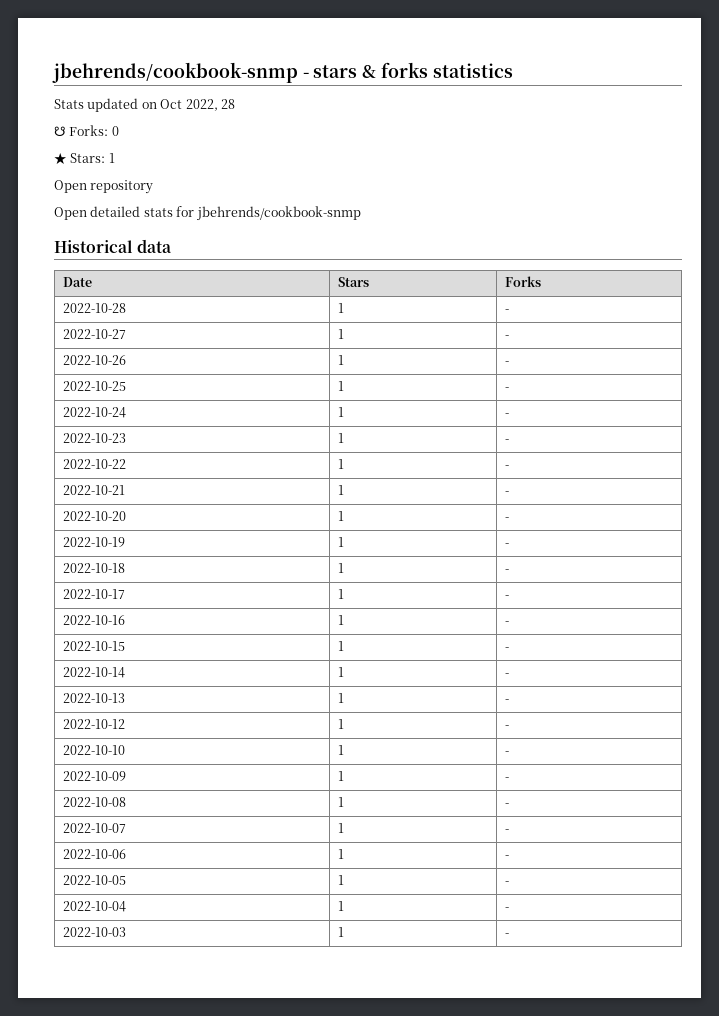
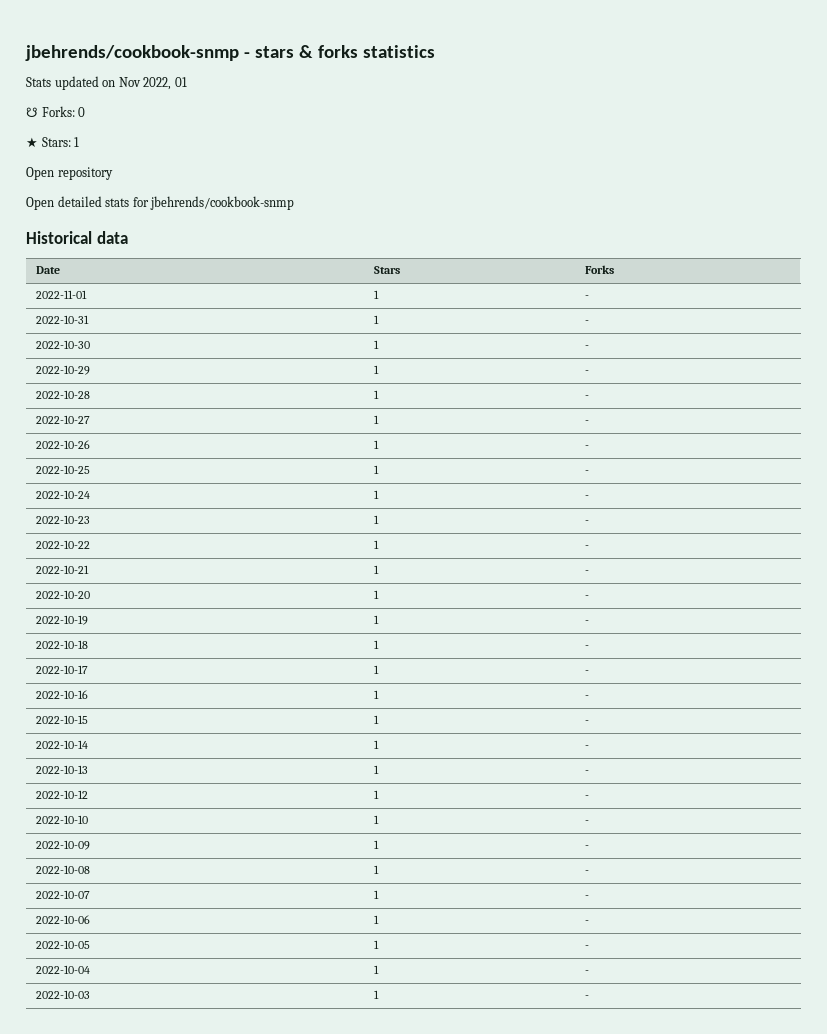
[160,99,235,111] Oct 2022, 28 -> [118,77,187,90] Nov 2022, 01
(541, 281) none -> [35,290,87,299] [373,290,379,299] [584,295,589,299] [35,315,89,324] [373,315,379,324] [584,320,589,324] [35,340,90,349] [373,340,379,349] [584,345,589,349] [35,365,90,375] [373,365,379,374] [584,370,589,374] // 2022-11-01 | 1 | - // 2022-10-31 | 1 | - // 2022-10-30 | 1 | - // 2022-10-29 | 1 | -

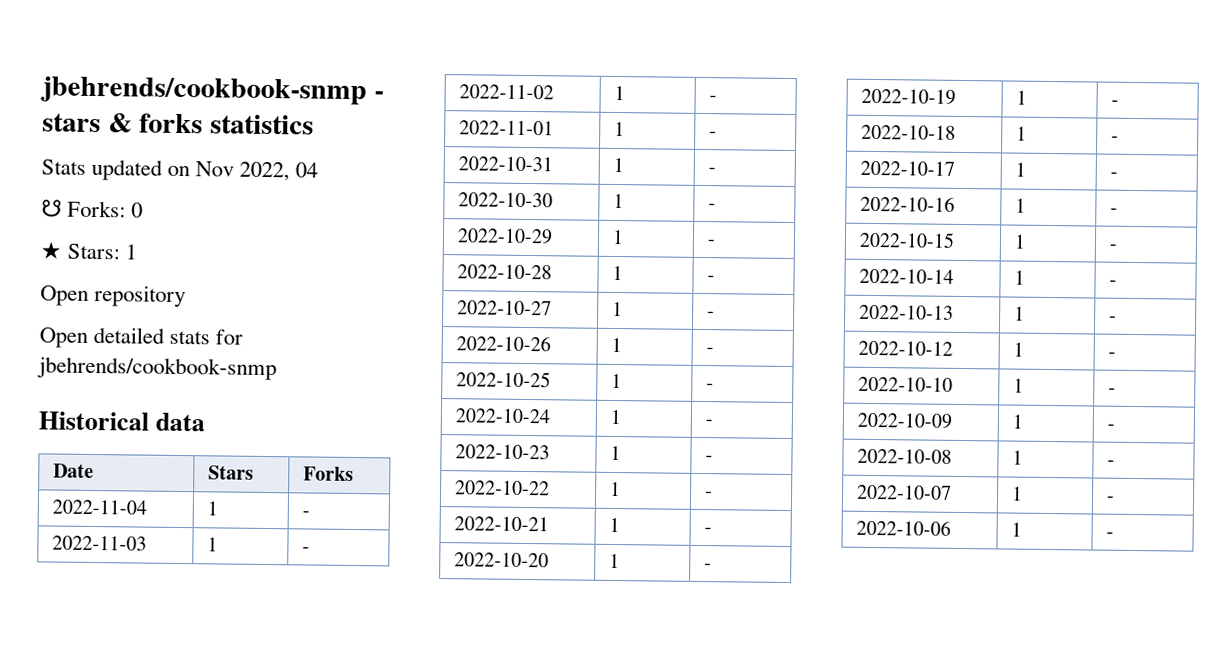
[174,77,187,87] 01 -> [295,162,319,178] 04
(614, 269) none -> [51,499,147,515] [206,501,218,516] [301,510,310,517] [51,535,147,551] [206,537,218,552] [301,546,310,553] [458,84,554,100] [613,85,625,101] [708,95,717,102] // 2022-11-04 | 1 | - // 2022-11-03 | 1 | - // 2022-11-02 | 1 | -
[35,940,90,949] [373,940,379,949] [584,945,589,949] [35,965,90,974] [373,965,379,974] [584,970,589,974] [35,990,90,999] [373,990,379,999] [584,995,589,999] // 2022-10-05 | 1 | - // 2022-10-04 | 1 | - // 2022-10-03 | 1 | - -> (1114, 534) none

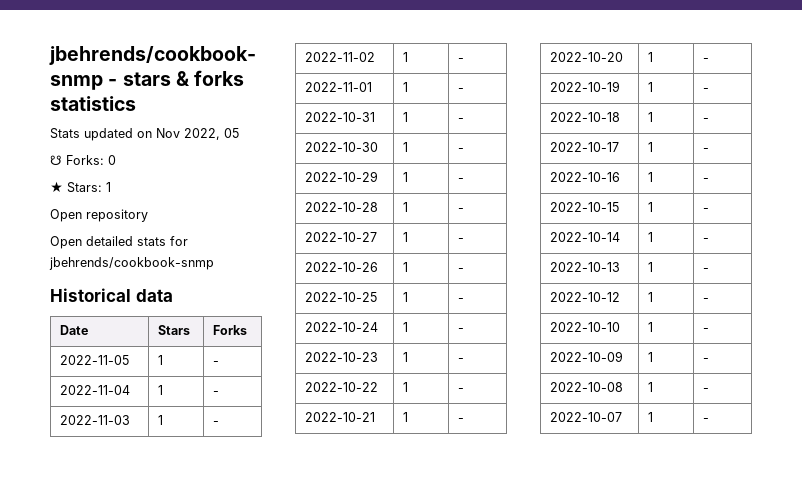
[295,162,319,178] 04 -> [224,128,239,138] 05
(354, 473) none -> [59,355,129,365] [157,355,163,365] [212,361,219,365] // 2022-11-05 | 1 | -
[855,519,951,536] [1010,522,1022,537] [1105,531,1114,538] // 2022-10-06 | 1 | - -> (709, 420) none

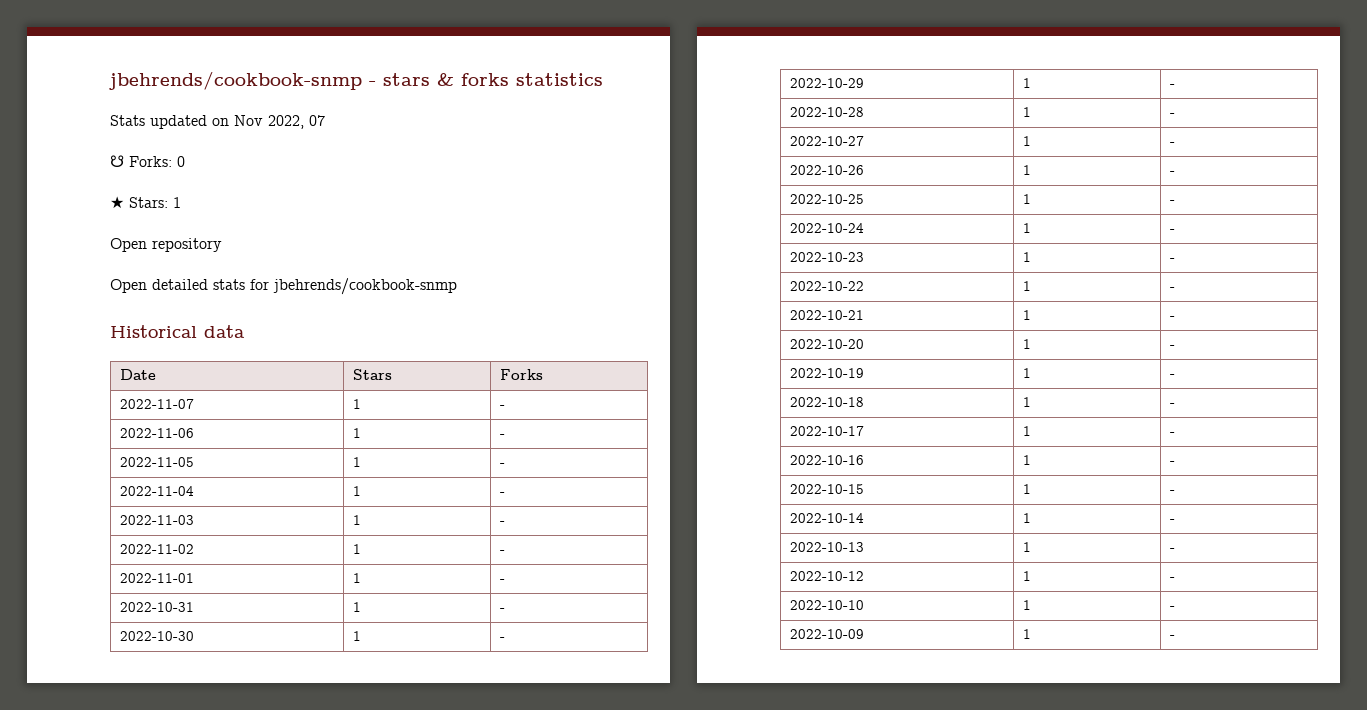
[224,128,239,138] 05 -> [309,115,325,126] 07
(247, 330) none -> [119,399,194,409] [352,399,361,409] [499,405,505,409] [119,428,194,438] [352,428,361,438] [499,434,505,438] // 2022-11-07 | 1 | - // 2022-11-06 | 1 | -
[549,382,623,392] [647,382,653,392] [702,388,709,392] [549,412,622,422] [647,412,653,422] [702,418,709,422] // 2022-10-08 | 1 | - // 2022-10-07 | 1 | - -> (1175, 637) none

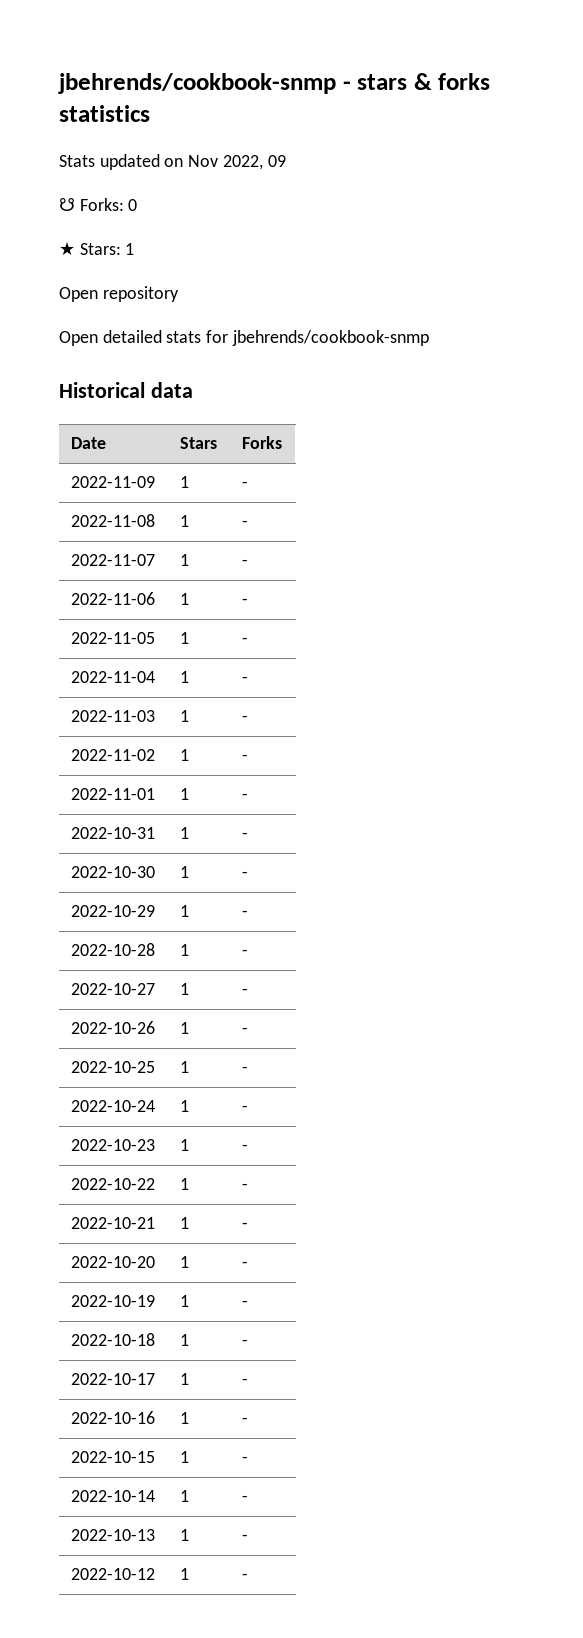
[309,115,325,126] 07 -> [267,155,286,167] 09
(543, 374) none -> [71,476,156,488] [180,476,190,488] [242,481,249,488] [71,514,156,527] [180,515,190,527] [242,520,249,527] // 2022-11-09 | 1 | - // 2022-11-08 | 1 | -
[789,600,864,610] [1022,600,1031,610] [1169,606,1175,610] [789,629,864,639] [1022,629,1031,639] [1169,635,1175,639] // 2022-10-10 | 1 | - // 2022-10-09 | 1 | - -> (249, 1576) none

